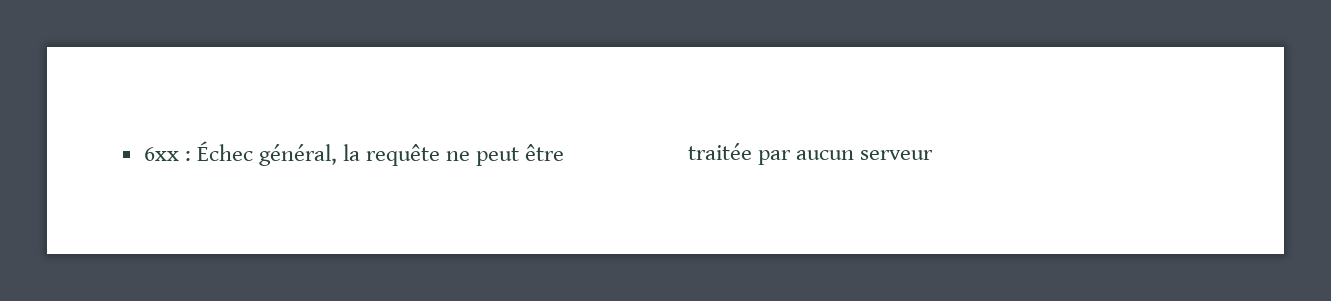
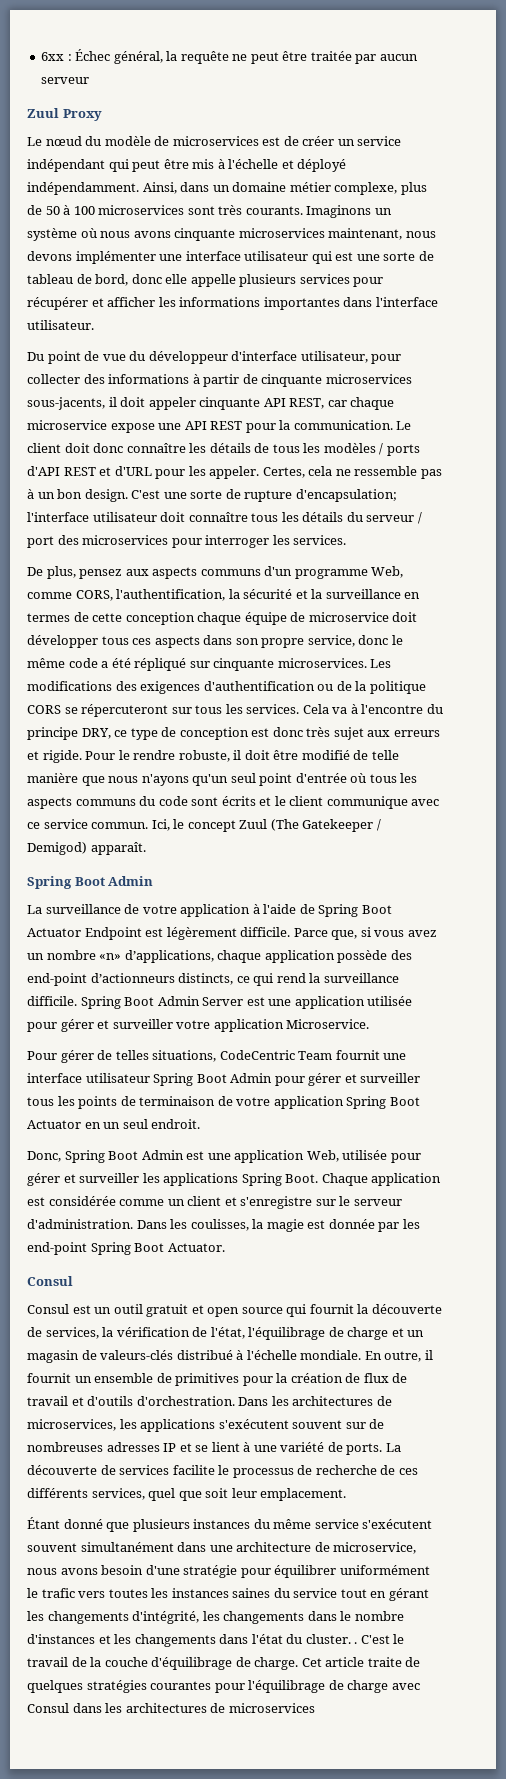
(933, 155) none -> [27,108,102,121] [27,136,402,146] [27,159,347,172] [27,182,427,195] [27,205,392,218] [27,228,436,241] [27,251,434,264] [27,274,384,287] [27,297,438,310] [27,320,94,330] [27,351,402,364] [27,374,412,387] [27,397,395,410] [27,420,412,433] [27,443,420,456] [27,466,442,479] [27,489,397,502] [27,512,422,524] [27,535,347,548] [27,566,404,579] [27,589,421,601] [27,612,418,625] [27,635,403,648] [27,658,392,671] [27,681,426,694] [27,704,443,717] [27,727,440,740] [27,750,399,763] [27,773,418,786] [27,796,440,809] [27,819,381,832] [27,842,146,855] [27,876,154,889] [27,904,392,917] [27,927,437,940] [27,950,412,963] [27,973,399,986] [27,996,413,1009] [27,1019,370,1032] [27,1050,407,1063] [27,1073,421,1086] [27,1096,420,1109] [27,1119,201,1129] [27,1150,421,1163] [27,1173,442,1186] [27,1196,402,1209] [27,1219,420,1232] [27,1242,225,1255] [27,1276,73,1286] [27,1304,442,1317] [27,1327,425,1340] [27,1350,433,1363] [27,1373,408,1386] [27,1396,392,1406] [27,1419,385,1432] [27,1442,401,1455] [27,1465,418,1478] [27,1488,347,1501] [27,1517,433,1532] [27,1542,417,1554] [27,1565,430,1578] [27,1588,429,1601] [27,1611,404,1624] [27,1634,405,1647] [27,1657,421,1670] [27,1680,420,1693] [27,1703,315,1713] // Zuul Proxy // Le nœud du modèle de microservices est de créer un service indépendant qui peut être mis à l'échelle et déployé indépendamment. Ainsi, dans un domaine métier complexe, plus de 50 à 100 microservices sont très courants. Imaginons un système où nous avons cinquante microservices maintenant, nous devons implémenter une interface utilisateur qui est une sorte de tableau de bord, donc elle appelle plusieurs services pour récupérer et afficher les informations importantes dans l'interface utilisateur. // Du point de vue du développeur d'interface utilisateur, pour collecter des informations à partir de cinquante microservices sous-jacents, il doit appeler cinquante API REST, car chaque microservice expose une API REST pour la communication. Le client doit donc connaître les détails de tous les modèles / ports d'API REST et d'URL pour les appeler. Certes, cela ne ressemble pas à un bon design. C'est une sorte de rupture d'encapsulation; l'interface utilisateur doit connaître tous les détails du serveur / port des microservices pour interroger les services. // De plus, pensez aux aspects communs d'un programme Web, comme CORS, l'authentification, la sécurité et la surveillance en termes de cette conception chaque équipe de microservice doit développer tous ces aspects dans son propre service, donc le même code a été répliqué sur cinquante microservices. Les modifications des exigences d'authentification ou de la politique CORS se répercuteront sur tous les services. Cela va à l'encontre du principe DRY, ce type de conception est donc très sujet aux erreurs et rigide. Pour le rendre robuste, il doit être modifié de telle manière que nous n'ayons qu'un seul point d'entrée où tous les aspects communs du code sont écrits et le client communique avec ce service commun. Ici, le concept Zuul (The Gatekeeper / Demigod) apparaît. // Spring Boot Admin // La surveillance de votre application à l'aide de Spring Boot Actuator Endpoint est légèrement difficile. Parce que, si vous avez un nombre «n» d’applications, chaque application possède des end-point d’actionneurs distincts, ce qui rend la surveillance difficile. Spring Boot Admin Server est une application utilisée pour gérer et surveiller votre application Microservice. // Pour gérer de telles situations, CodeCentric Team fournit une interface utilisateur Spring Boot Admin pour gérer et surveiller tous les points de terminaison de votre application Spring Boot Actuator en un seul endroit. // Donc, Spring Boot Admin est une application Web, utilisée pour gérer et surveiller les applications Spring Boot. Chaque application est considérée comme un client et s'enregistre sur le serveur d'administration. Dans les coulisses, la magie est donnée par les end-point Spring Boot Actuator. // Consul // Consul est un outil gratuit et open source qui fournit la découverte de services, la vérification de l'état, l'équilibrage de charge et un magasin de valeurs-clés distribué à l'échelle mondiale. En outre, il fournit un ensemble de primitives pour la création de flux de travail et d'outils d'orchestration. Dans les architectures de microservices, les applications s'exécutent souvent sur de nombreuses adresses IP et se lient à une variété de ports. La découverte de services facilite le processus de recherche de ces différents services, quel que soit leur emplacement. // Étant donné que plusieurs instances du même service s'exécutent souvent simultanément dans une architecture de microservice, nous avons besoin d'une stratégie pour équilibrer uniformément le trafic vers toutes les instances saines du service tout en gérant les changements d'intégrité, les changements dans le nombre d'instances et les changements dans l'état du cluster. . C'est le travail de la couche d'équilibrage de charge. Cet article traite de quelques stratégies courantes pour l'équilibrage de charge avec Consul dans les architectures de microservices

